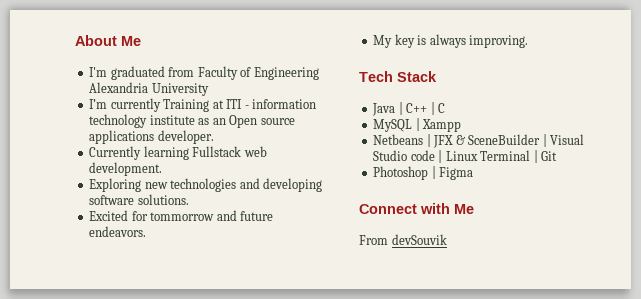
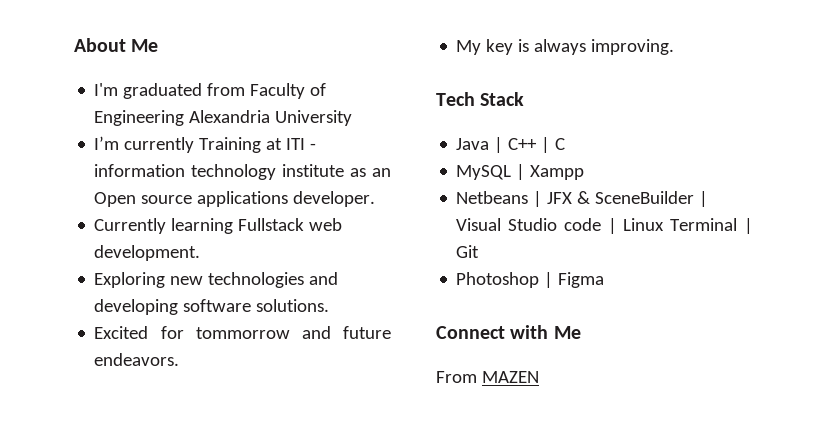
[391,234,447,245] devSouvik -> [481,371,539,383] MAZEN

